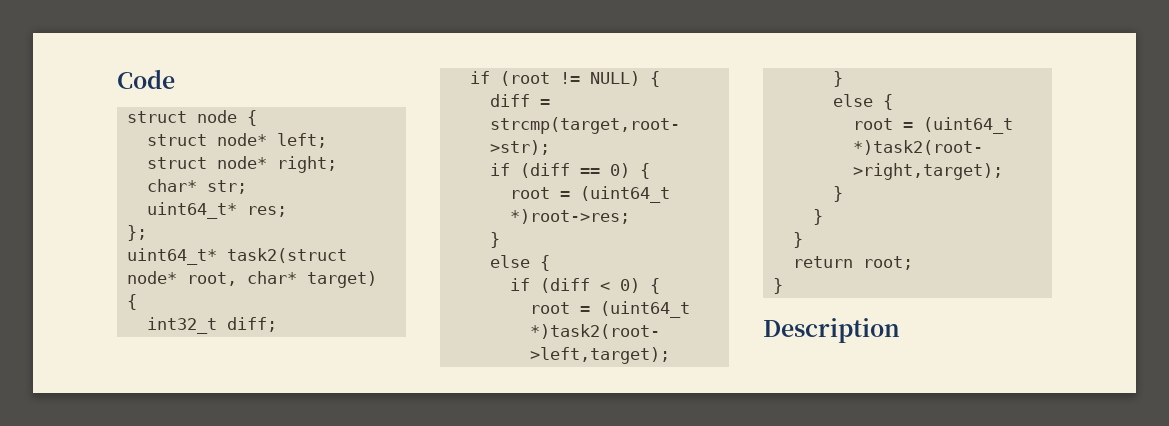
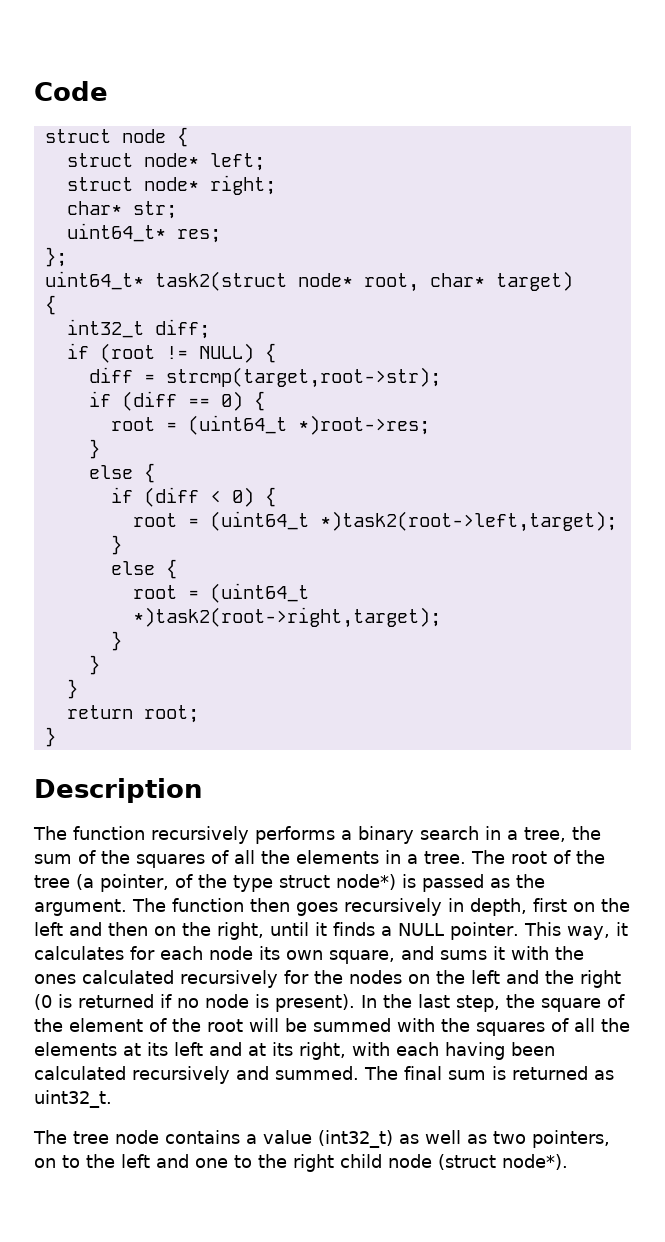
(900, 330) none -> [33,826,601,844] [34,850,605,868] [34,874,545,892] [34,898,630,916] [34,922,628,940] [34,946,584,964] [34,970,621,988] [34,994,625,1012] [34,1018,630,1036] [34,1042,555,1060] [34,1066,614,1084] [34,1090,112,1108] [33,1130,610,1148] [34,1154,568,1172] // The function recursively performs a binary search in a tree, the sum of the squares of all the elements in a tree. The root of the tree (a pointer, of the type struct node*) is passed as the argument. The function then goes recursively in depth, first on the left and then on the right, until it finds a NULL pointer. This way, it calculates for each node its own square, and sums it with the ones calculated recursively for the nodes on the left and the right (0 is returned if no node is present). In the last step, the square of the element of the root will be summed with the squares of all the elements at its left and at its right, with each having been calculated recursively and summed. The final sum is returned as uint32_t. // The tree node contains a value (int32_t) as well as two pointers, on to the left and one to the right child node (struct node*).

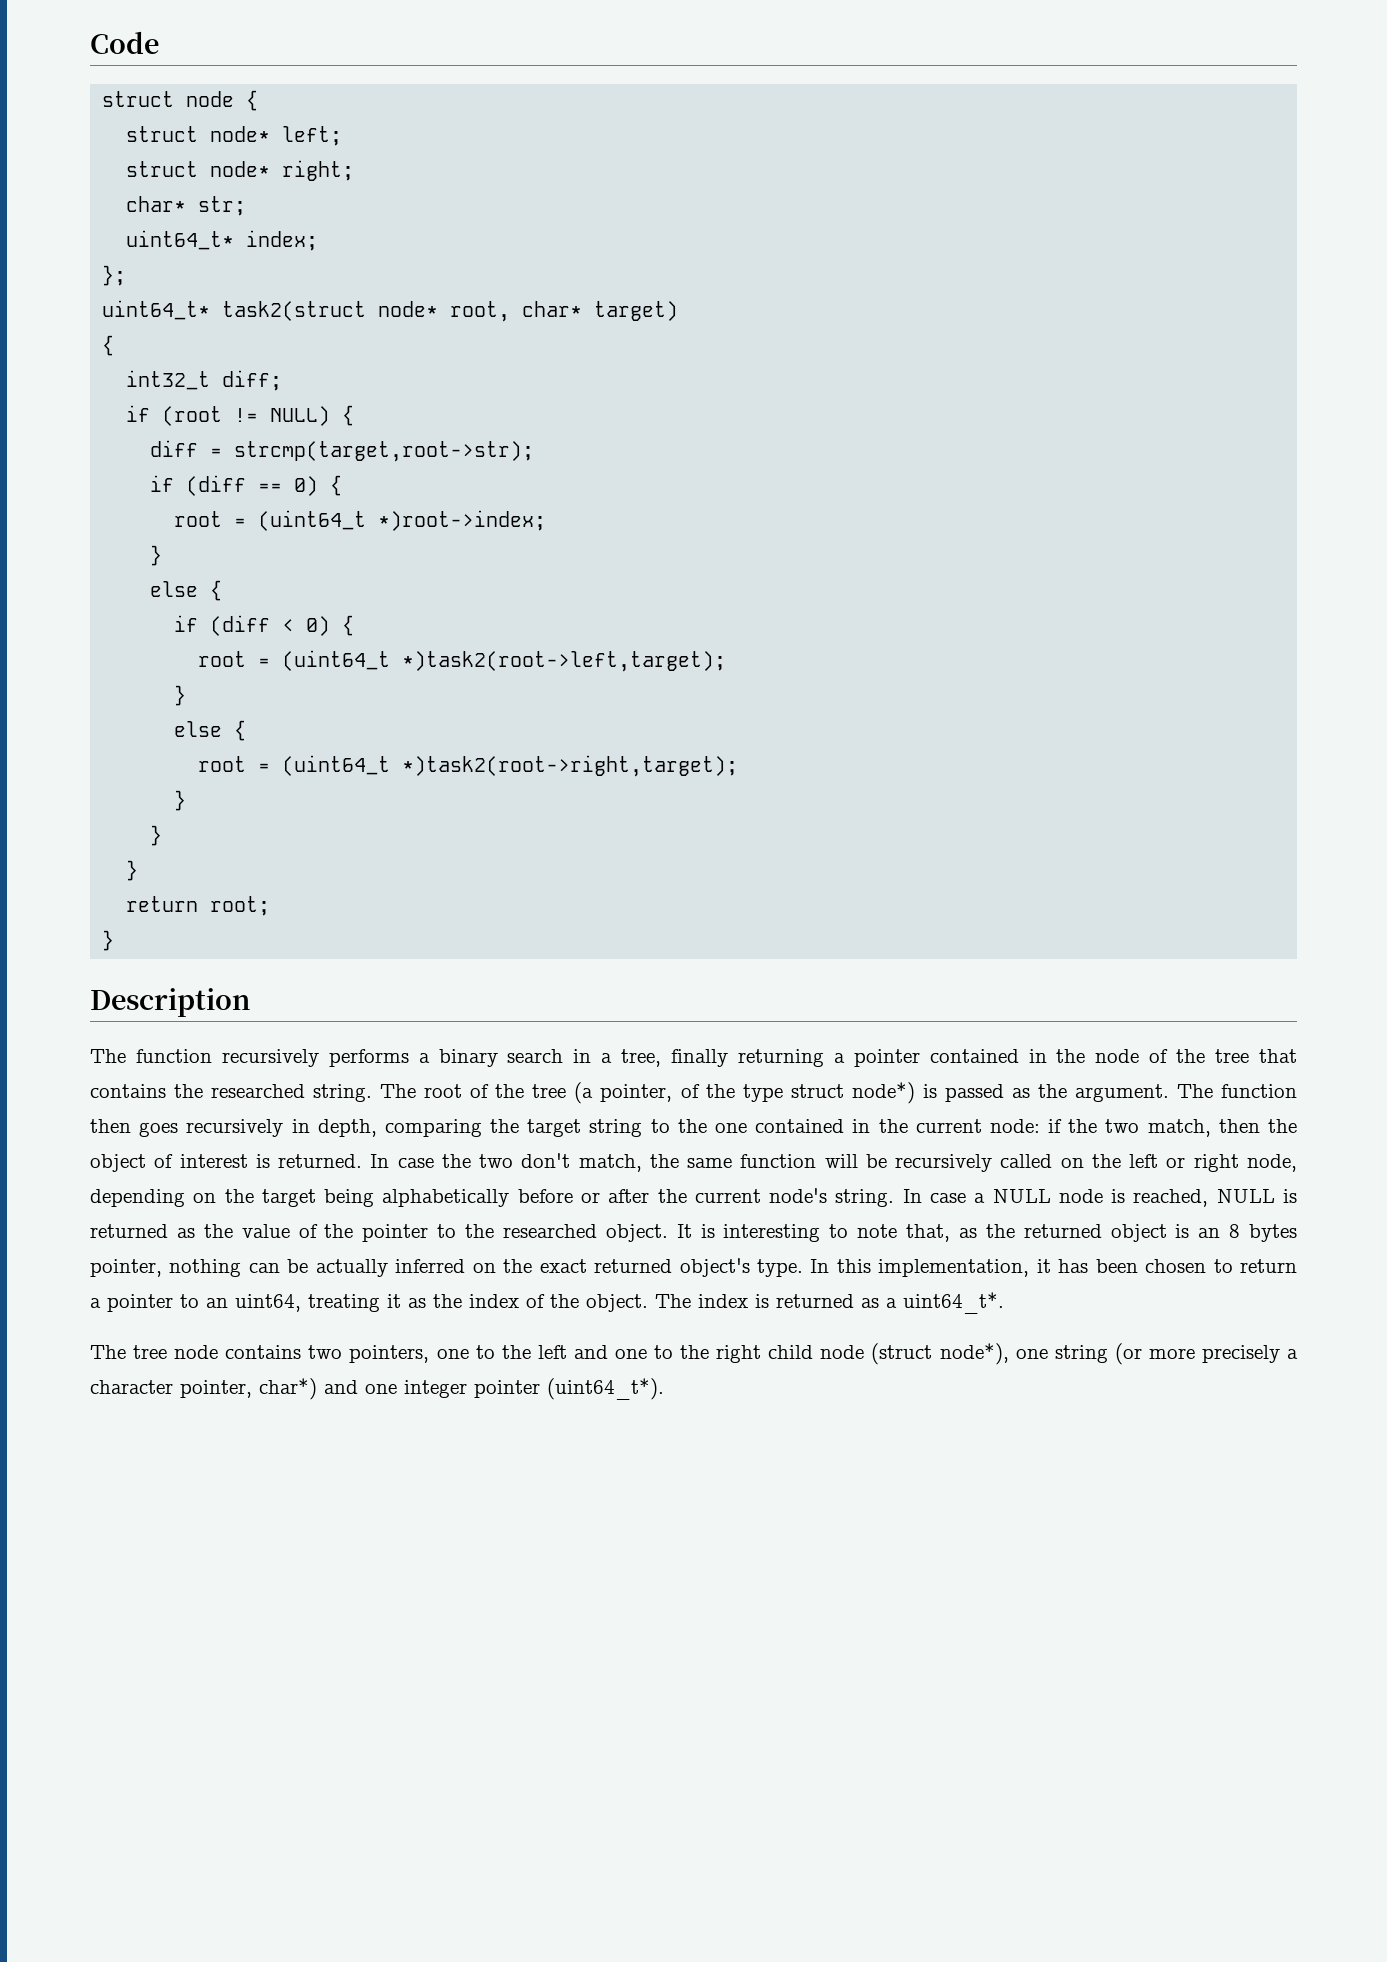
[176,229,221,243] res; -> [246,230,319,251] index;
[297,415,430,435] *)root->res; -> [378,510,547,531] *)root->index;
[572,826,601,840] [34,850,466,868] the sum of the squares of all the elements in a tree. -> [671,1049,1298,1067] [90,1084,373,1102] finally returning a pointer contained in the node of the tree that contains the researched string.
[533,898,630,912] [34,922,628,940] [34,946,584,964] [34,970,621,988] [34,994,625,1012] [34,1018,630,1036] [34,1042,555,1060] [34,1066,614,1084] [34,1090,112,1108] [33,1130,487,1148] first on the left and then on the right, until it finds a NULL pointer. This way, it calculates for each node its own square, and sums it with the ones calculated recursively for the nodes on the left and the right (0 is returned if no node is present). In the last step, the square of the element of the root will be summed with the squares of all the elements at its left and at its right, with each having been calculated recursively and summed. The final sum is returned as uint32_t. // The tree node contains a value (int32_t) as well as -> [384,1119,1297,1137] [90,1153,1297,1172] [90,1188,1298,1207] [90,1224,1297,1242] [90,1258,1298,1277] [90,1292,1004,1314] [90,1345,302,1359] comparing the target string to the one contained in the current node: if the two match, then the object of interest is returned. In case the two don't match, the same function will be recursively called on the left or right node, depending on the target being alphabetically before or after the current node's string. In case a NULL node is reached, NULL is returned as the value of the pointer to the researched object. It is interesting to note that, as the returned object is an 8 bytes pointer, nothing can be actually inferred on the exact returned object's type. In this implementation, it has been chosen to return a pointer to an uint64, treating it as the index of the object. The index is returned as a uint64_t*. // The tree node contains
[34,1158,56,1168] on -> [436,1349,469,1359] one
[502,1154,568,1170] node*). -> [939,1343,1298,1365] [90,1378,664,1400] node*), one string (or more precisely a character pointer, char*) and one integer pointer (uint64_t*).

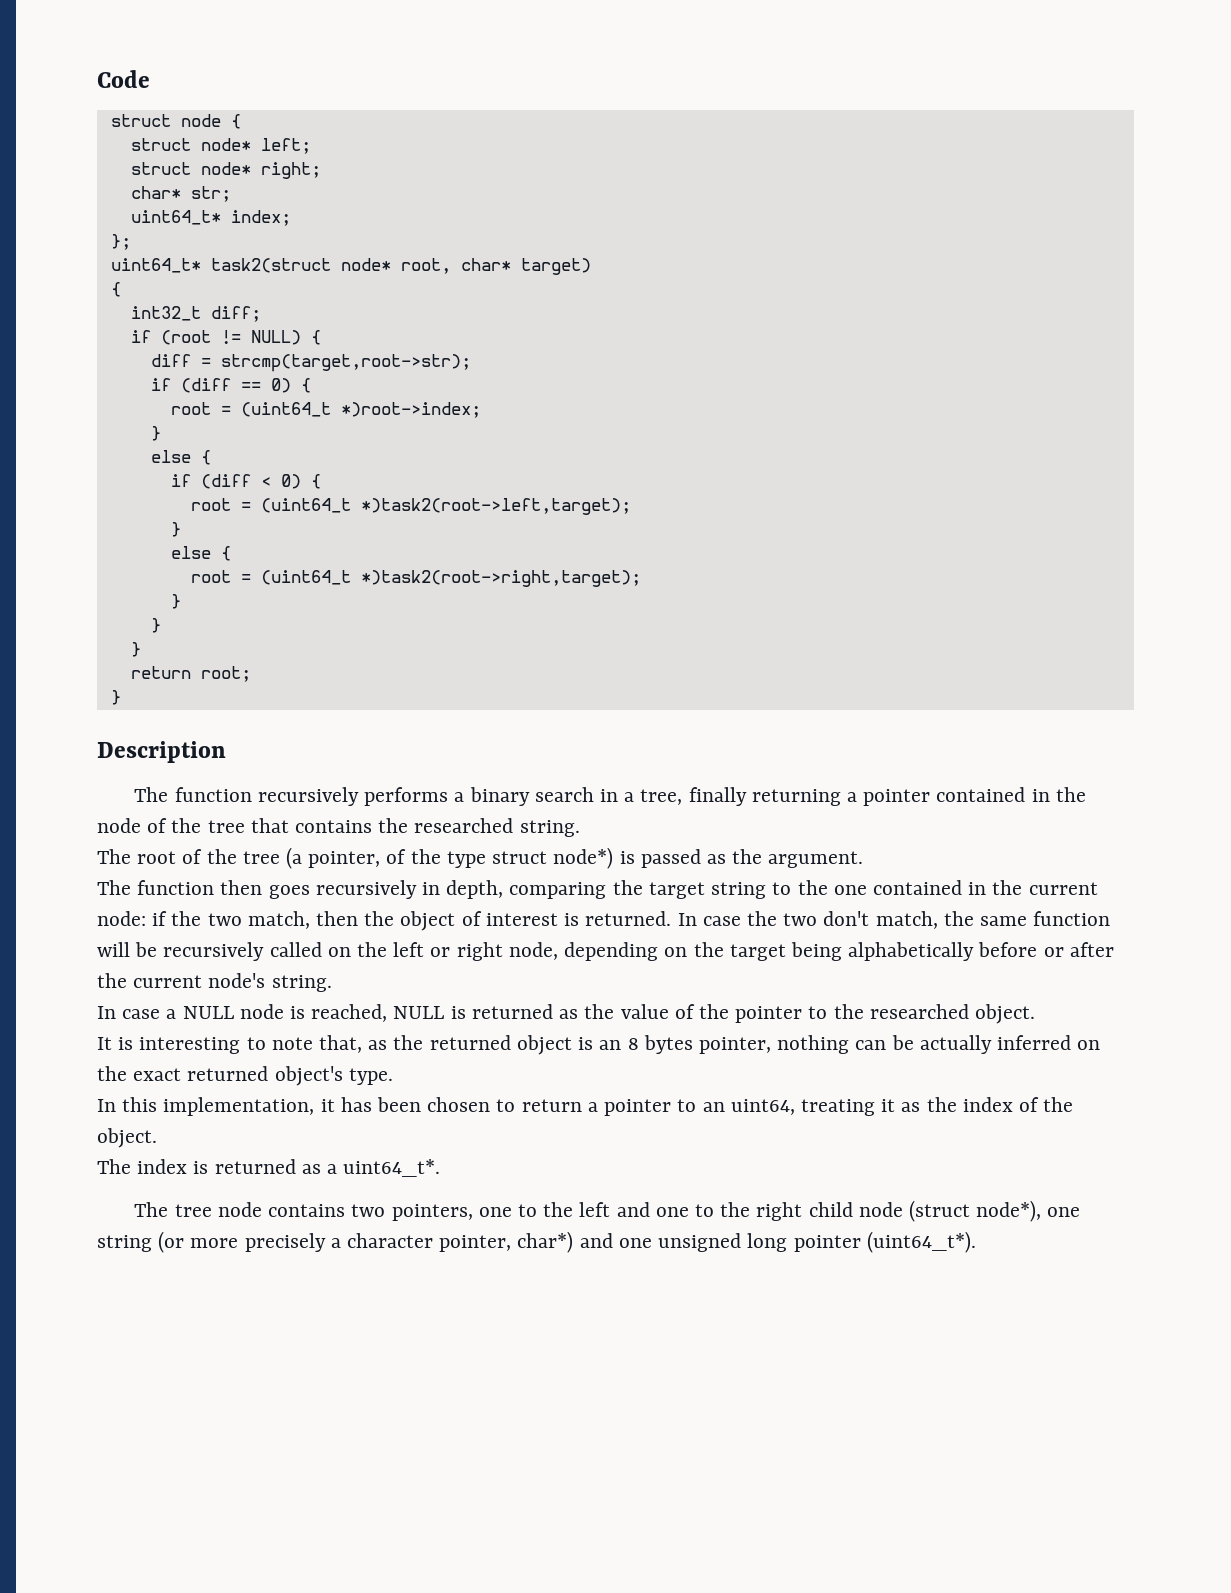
(373, 1093) none -> (580, 828) //
(1169, 1093) none -> (864, 859) //
(895, 1198) none -> (332, 983) //
(668, 1233) none -> (1035, 1014) //
(803, 1268) none -> (393, 1076) //
(648, 1303) none -> (157, 1138) //
[404,1380,467,1398] integer -> [658,1233,788,1252] unsigned long

